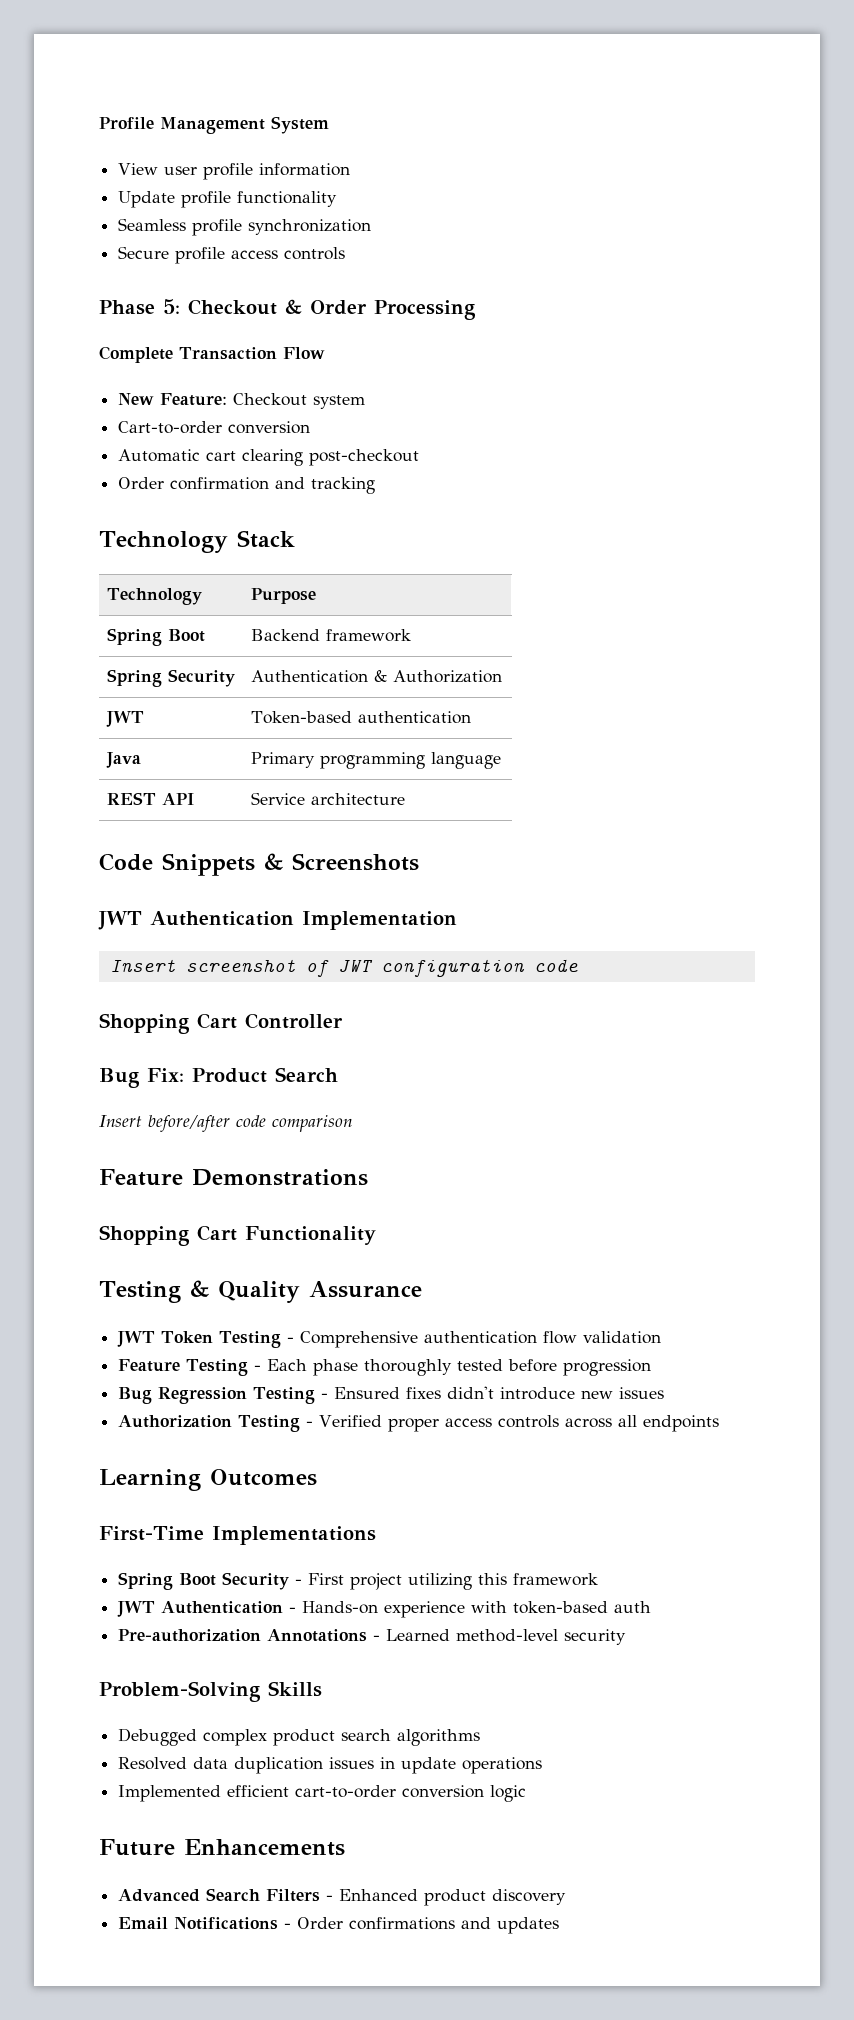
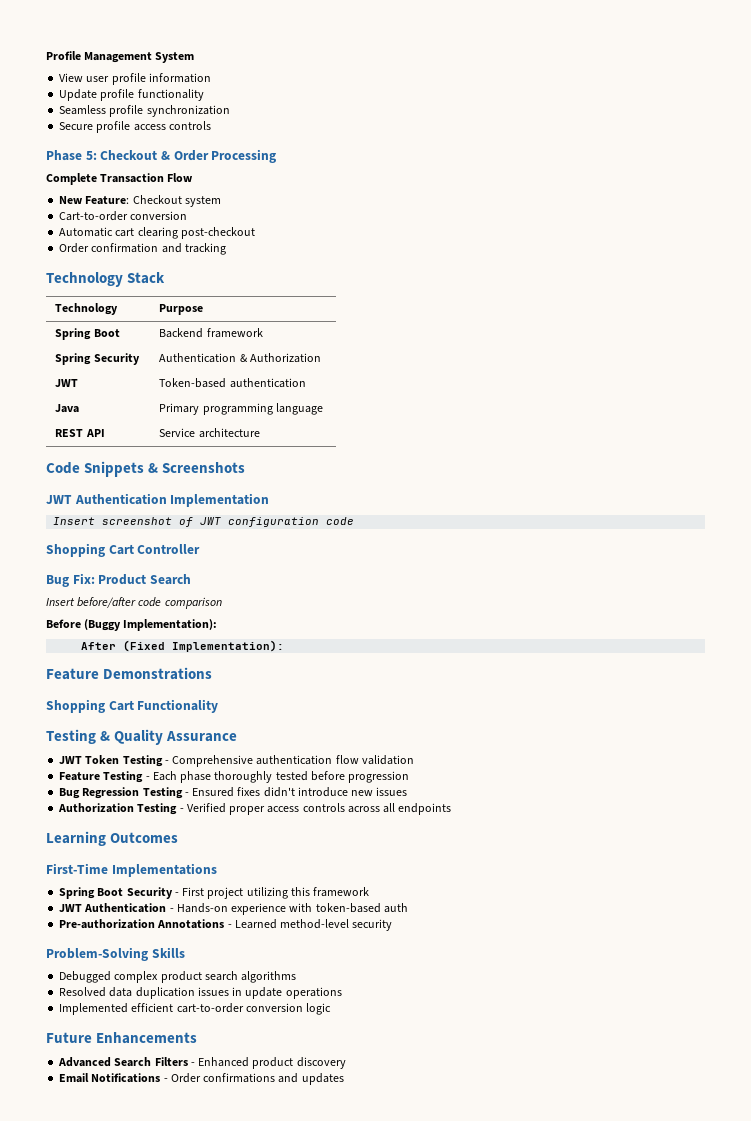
(352, 1123) none -> [46,619,218,631] [81,640,285,652] // Before (Buggy Implementation): // After (Fixed Implementation):

